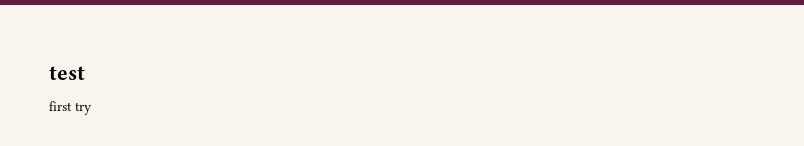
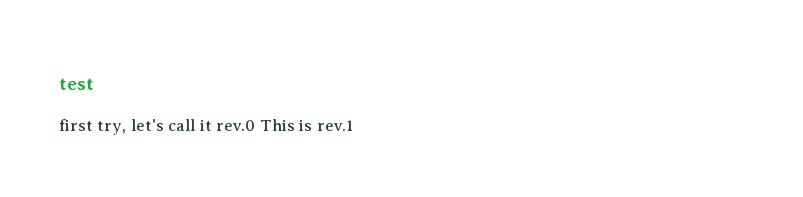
[75,102,92,115] try -> [97,119,353,135] try, let's call it rev.0 This is rev.1

